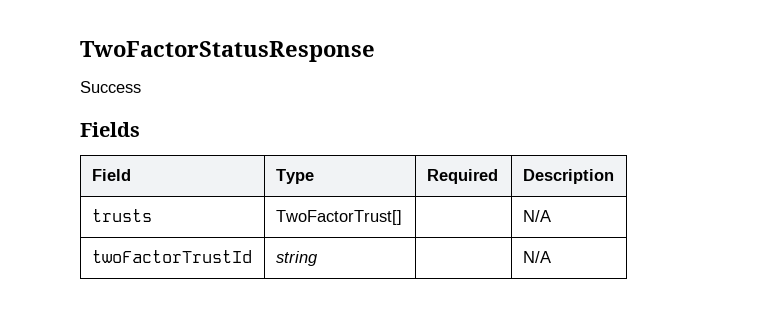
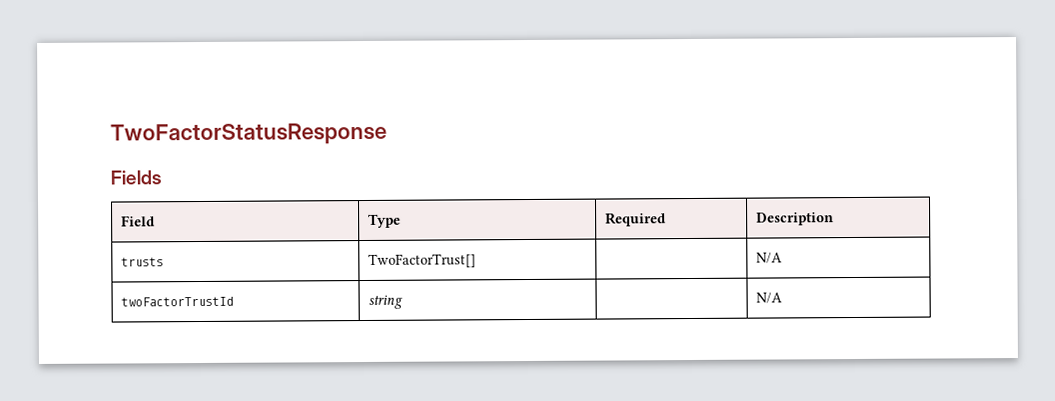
[80,81,141,93] // Success -> (387, 134) none

